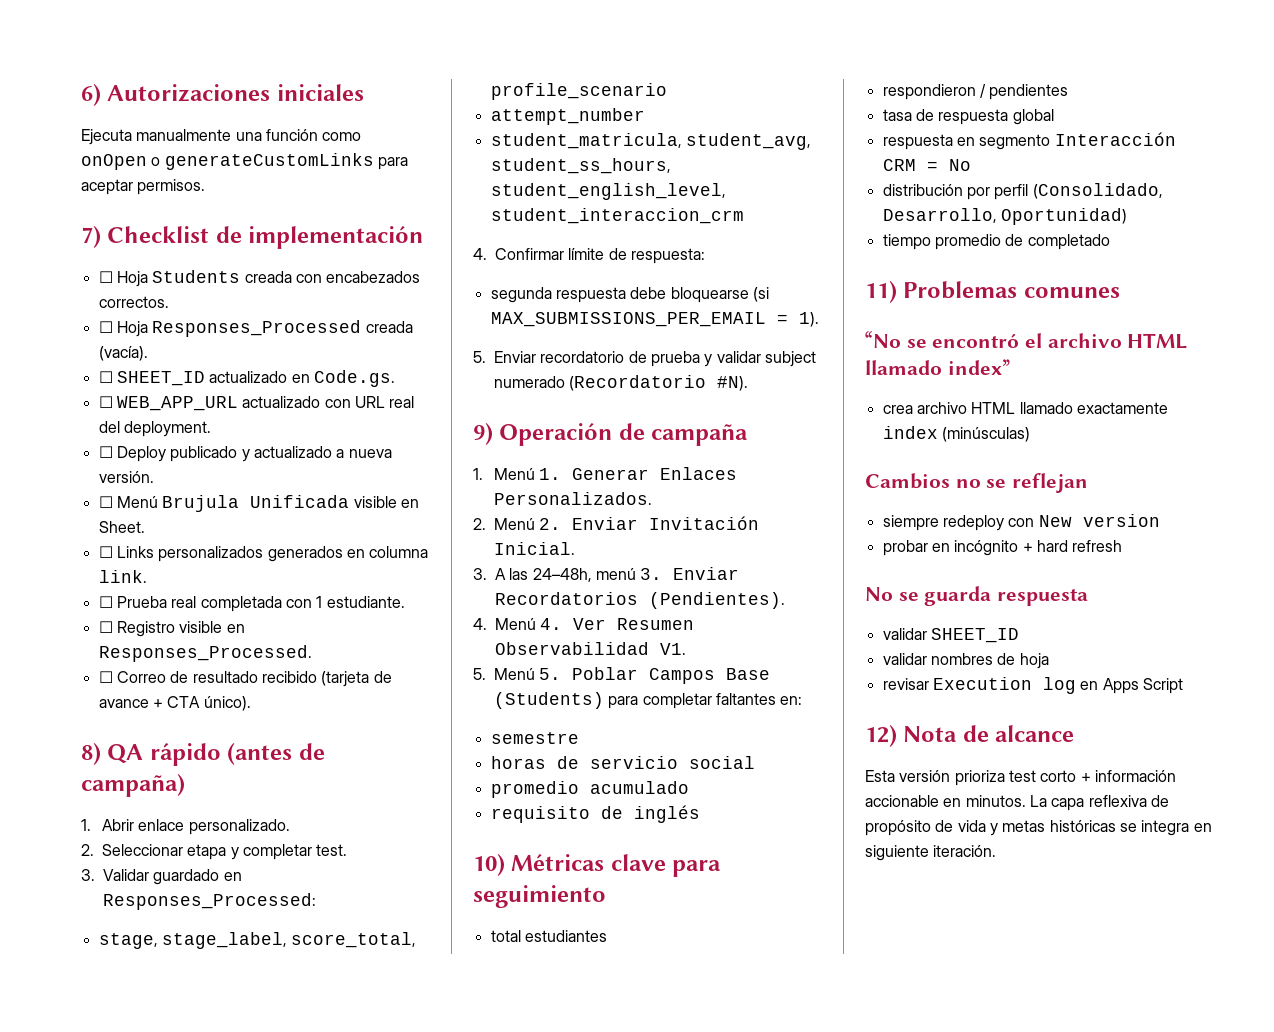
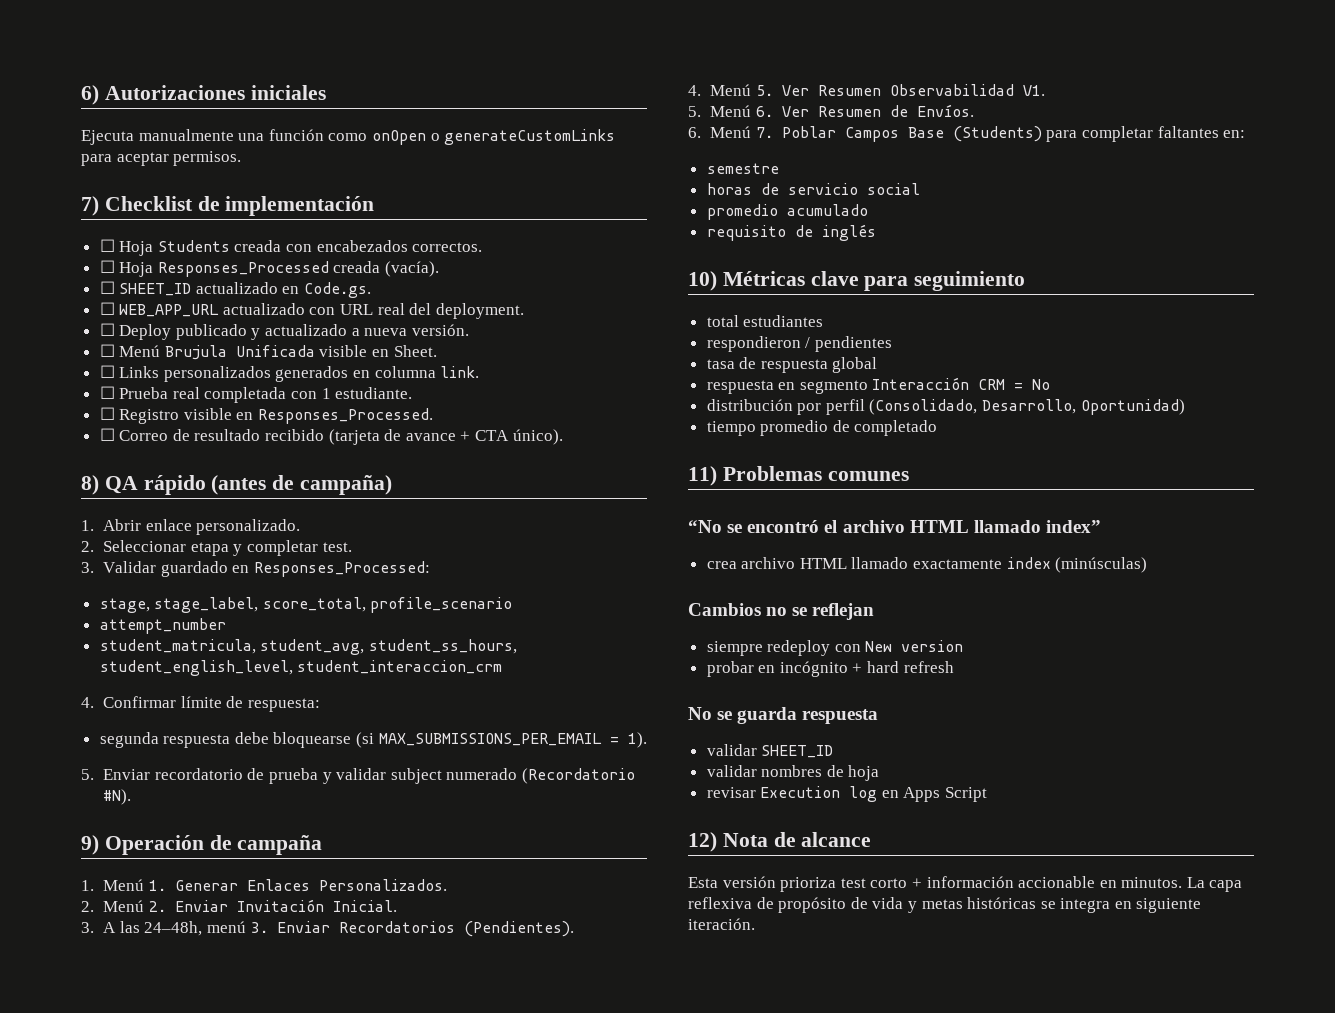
[540,618,563,630] 4. -> [755,85,773,96] 5.
[539,668,562,680] 5. -> [755,104,974,117] [688,126,773,138] 6. Ver Resumen de Envíos. // 6. Menú 7.

